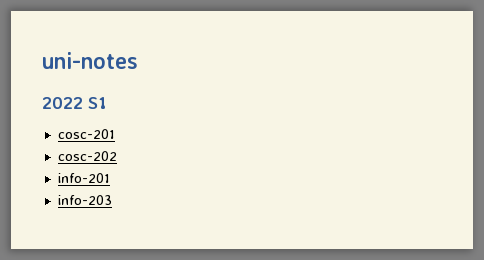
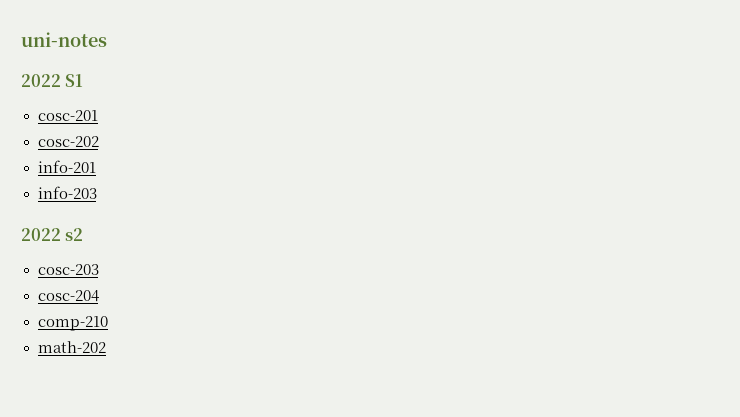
(112, 200) none -> [21,228,84,241] [37,264,99,275] [37,290,99,302] [37,316,108,331] [37,341,106,353] // 2022 s2 // cosc-203 // cosc-204 // comp-210 // math-202

